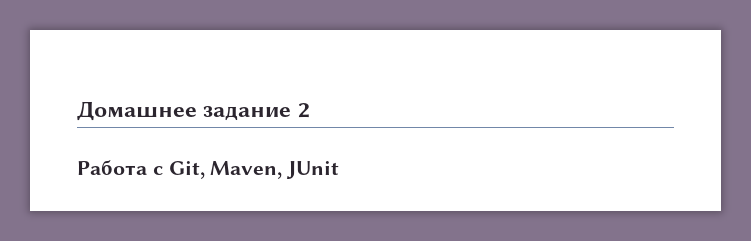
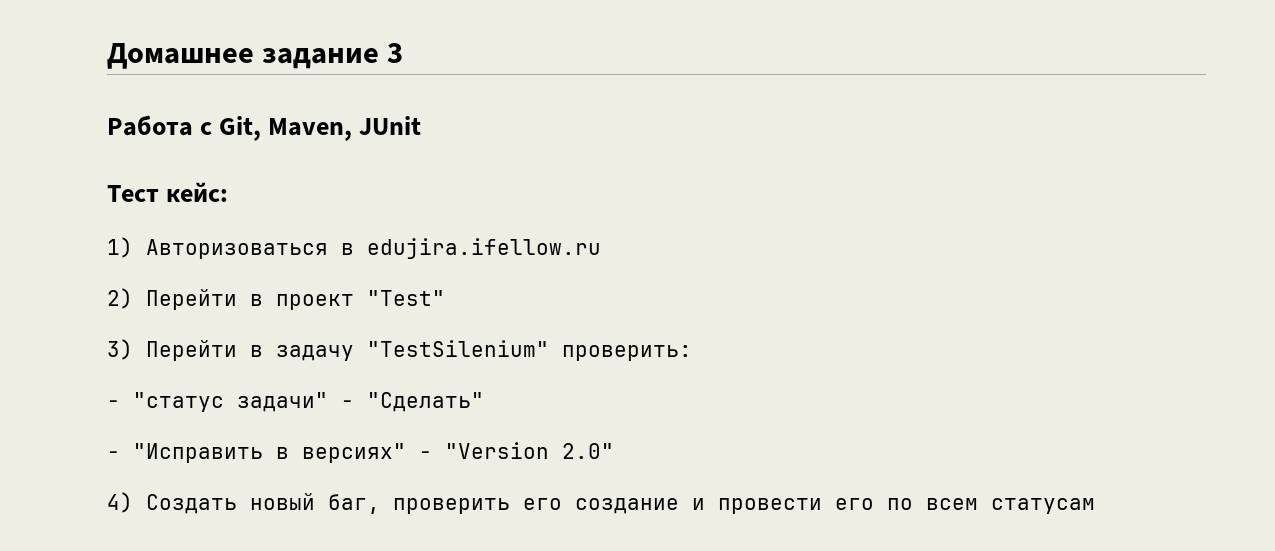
[297,103,310,118] 2 -> [387,43,404,63] 3
(340, 170) none -> [107,182,229,202] [107,237,601,259] [107,288,445,310] [107,339,692,361] [107,392,484,412] [107,442,614,463] [107,492,1095,514] // Тест кейс: // 1) Авторизоваться в edujira.ifellow.ru // 2) Перейти в проект "Test" // 3) Перейти в задачу "TestSilenium" проверить: // - "статус задачи" - "Сделать" // - "Исправить в версиях" - "Version 2.0" // 4) Создать новый баг, проверить его создание и провести его по всем статусам

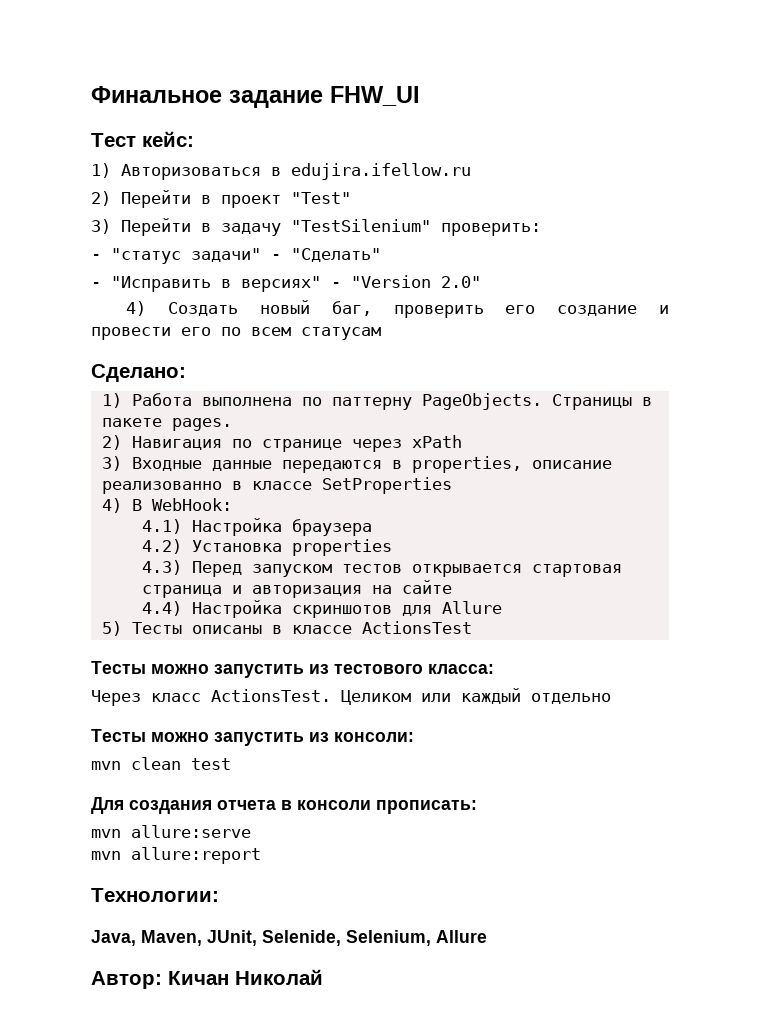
[107,43,404,69] [107,115,422,141] Домашнее задание 3 // Работа с Git, Maven, JUnit -> [91,86,420,108] Финальное задание FHW_UI
(1095, 506) none -> [91,364,186,382] [101,393,652,410] [101,418,232,431] [101,435,462,452] [101,456,612,473] [101,477,452,494] [101,498,232,513] [141,518,372,536] [141,539,392,556] [141,560,622,577] [141,580,452,598] [141,600,502,618] [101,621,472,636] [91,661,494,678] [91,688,611,706] [91,729,414,746] [91,757,231,770] [91,797,477,814] [91,825,251,838] [91,847,261,864] [91,888,219,902] [91,930,487,946] [91,969,323,989] // Cделано: // 1) Работа выполнена по паттерну PageObjects. Страницы в пакете pages. // 2) Навигация по странице через xPath // 3) Входные данные передаются в properties, описание реализованно в классе SetProperties // 4) В WebHook: // 4.1) Настройка браузера // 4.2) Установка properties // 4.3) Перед запуском тестов открывается стартовая страница и авторизация на сайте // 4.4) Настройка скриншотов для Allure // 5) Тесты описаны в классе ActionsTest // Тесты можно запустить из тестового класса: // Через класс ActionsTest. Целиком или каждый отдельно // Тесты можно запустить из консоли: // mvn clean test // Для создания отчета в консоли прописать: // mvn allure:serve // mvn allure:report // Технологии: // Java, Maven, JUnit, Selenide, Selenium, Allure // Автор: Кичан Николай

